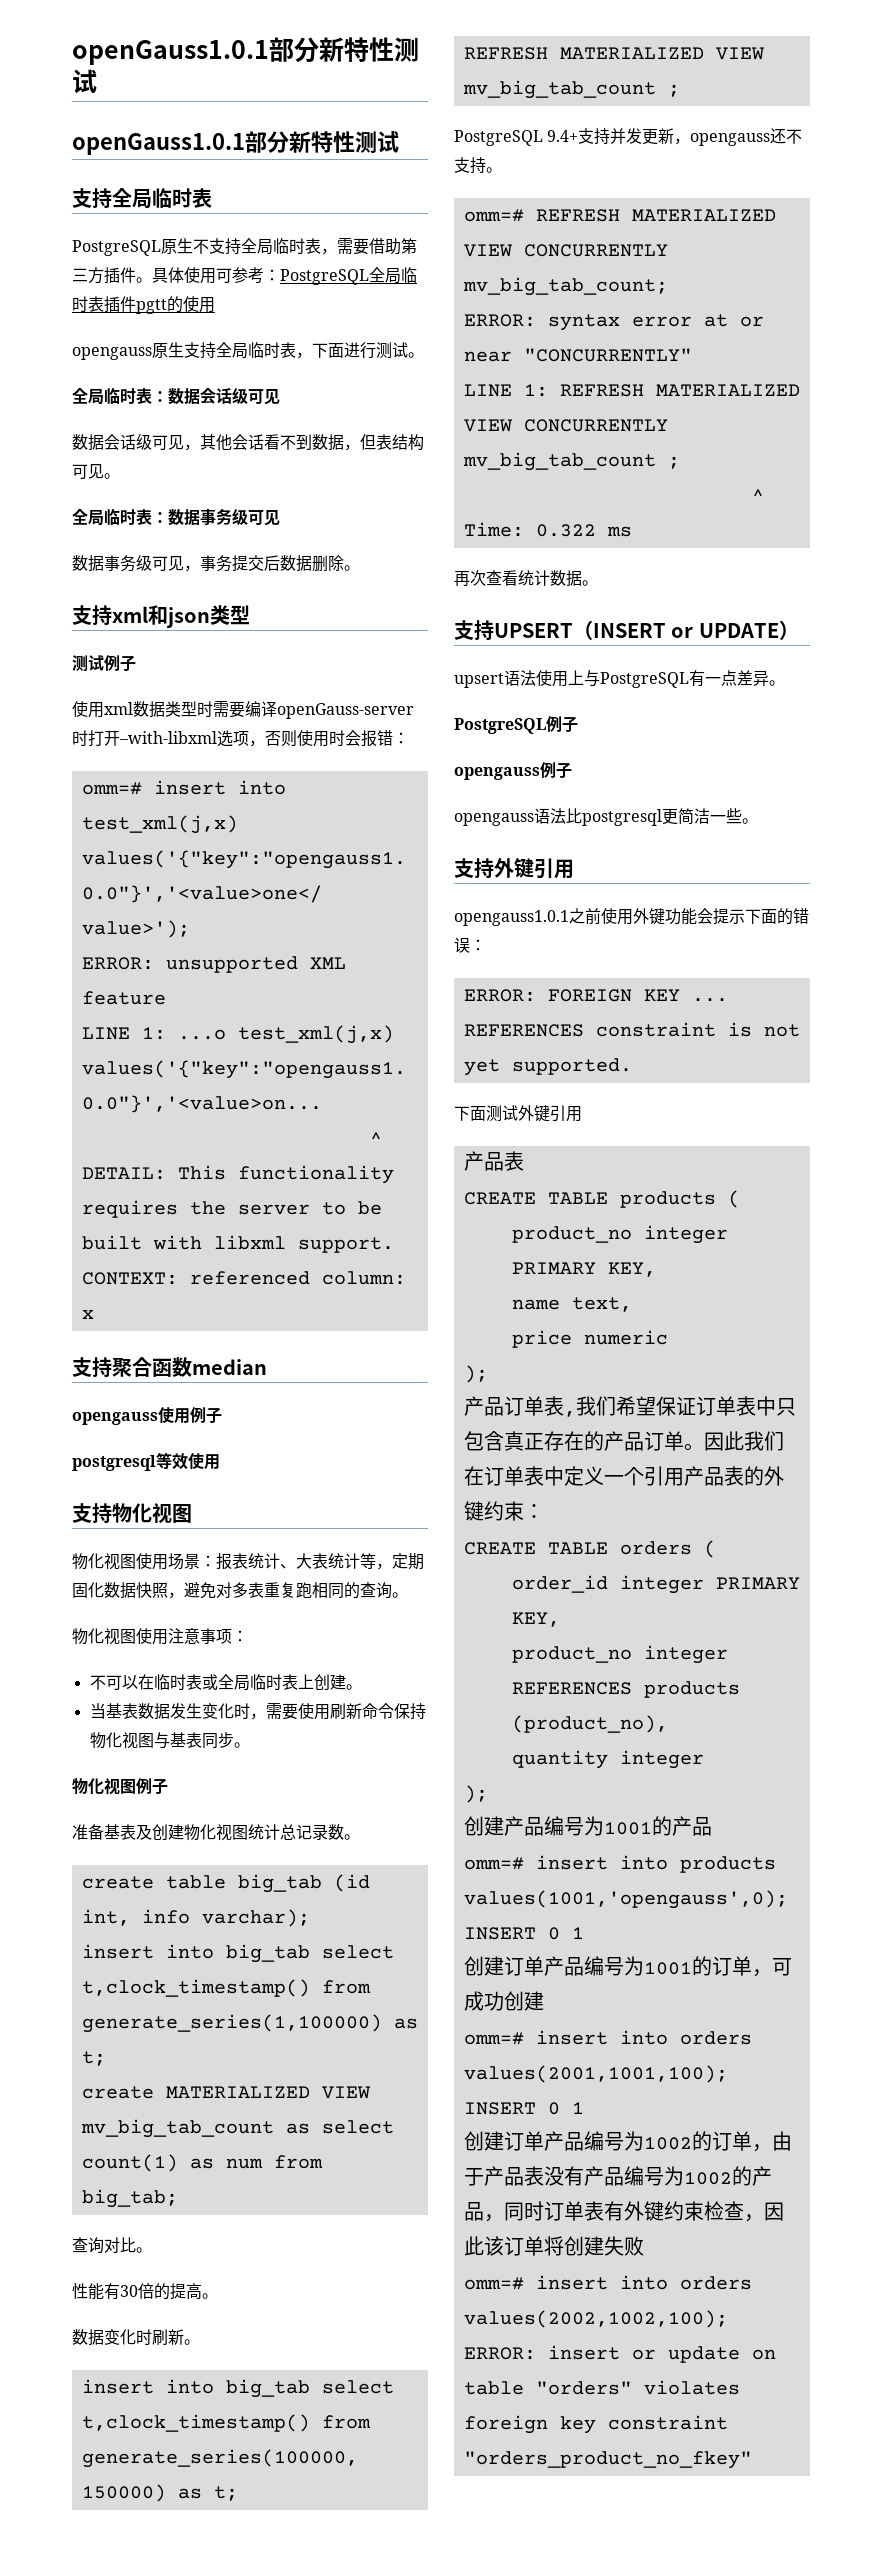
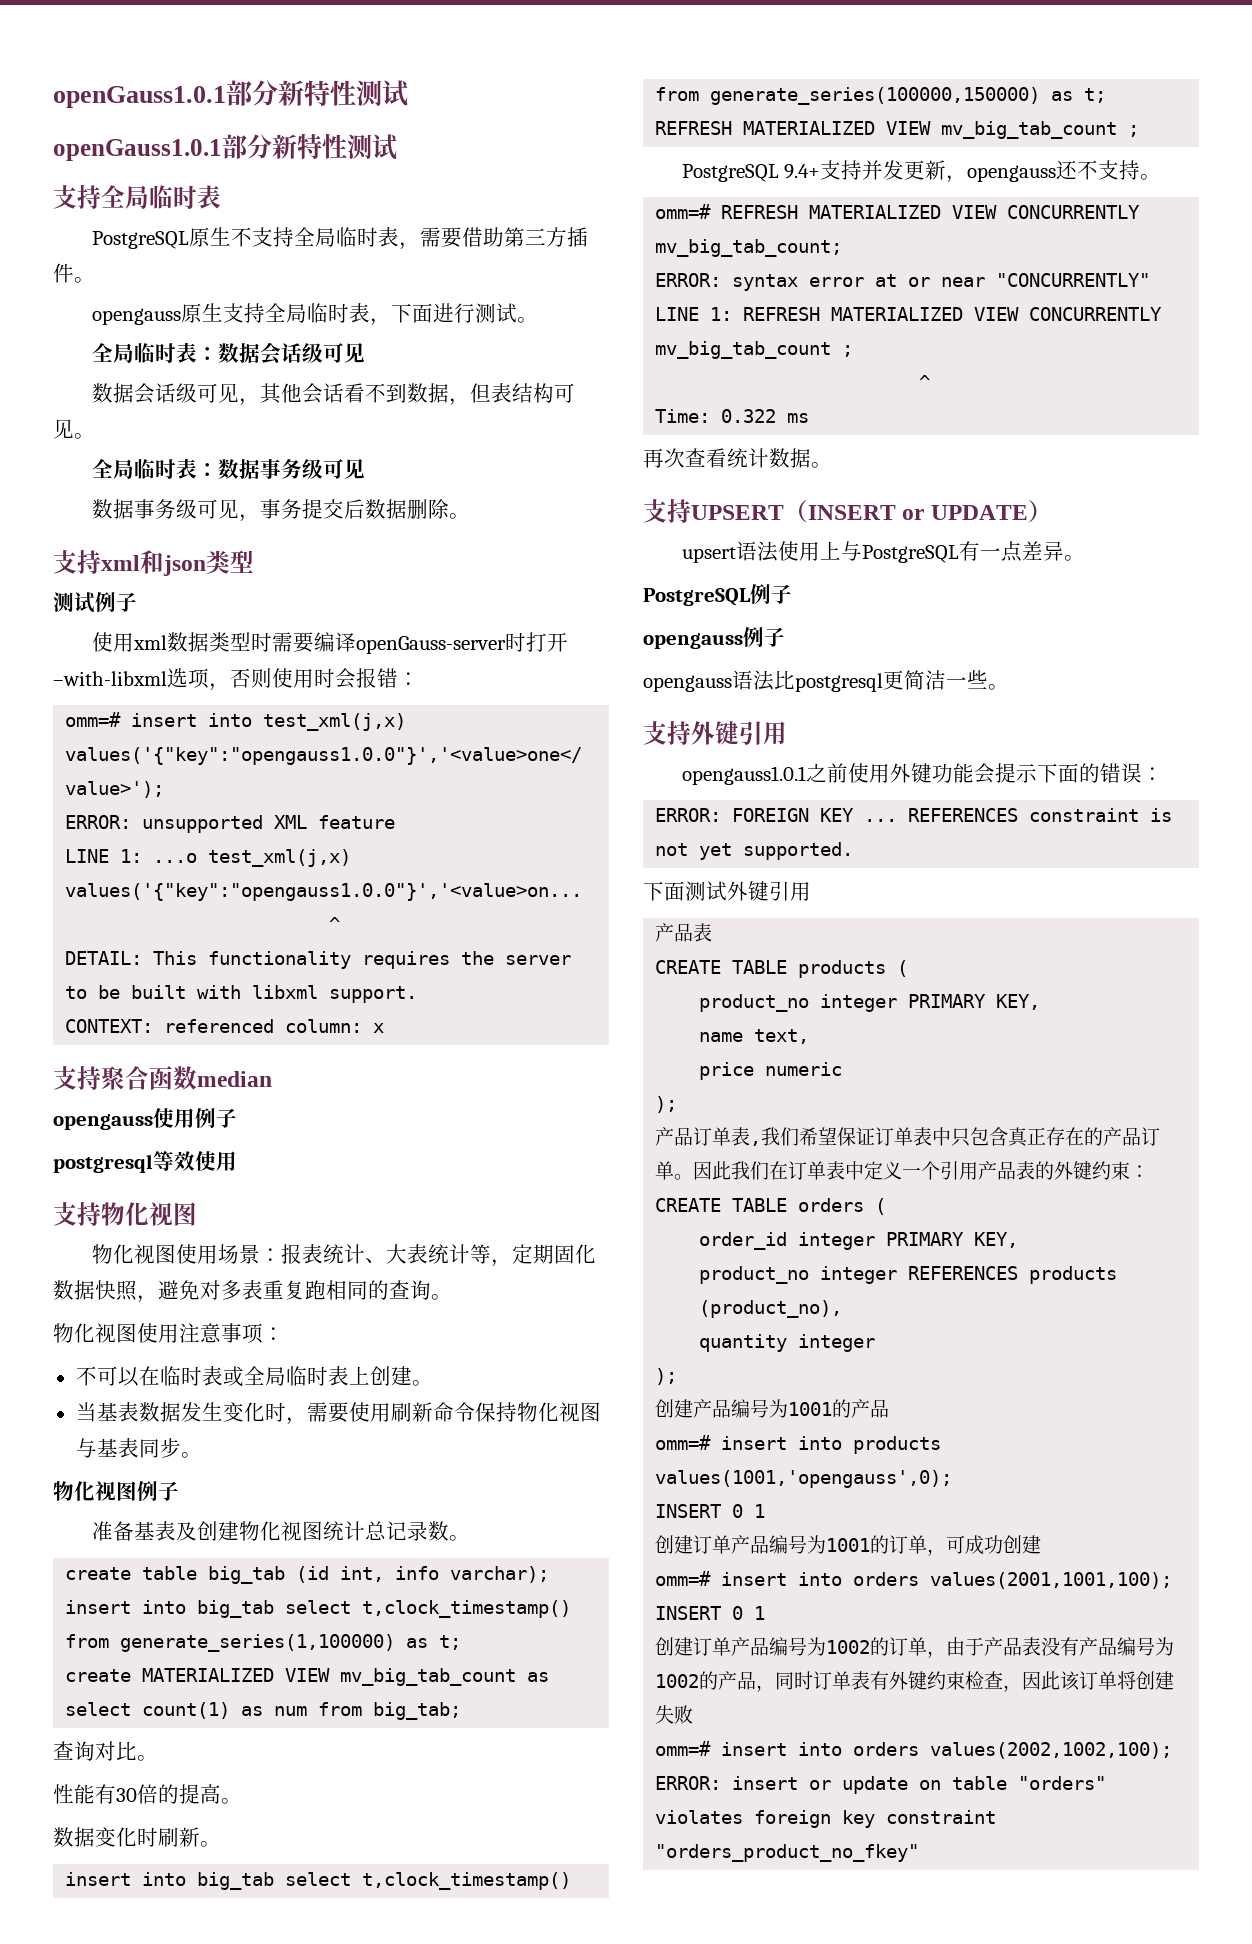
[152,267,417,285] [72,296,215,314] 具体使用可参考：PostgreSQL全局临时表插件pgtt的使用 -> (95, 280) none

